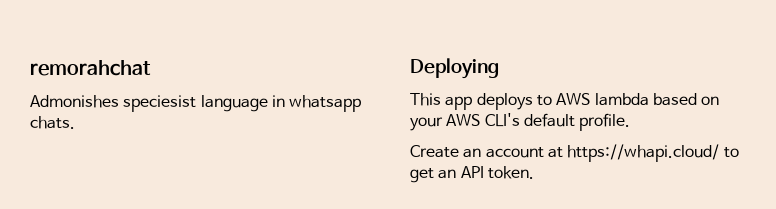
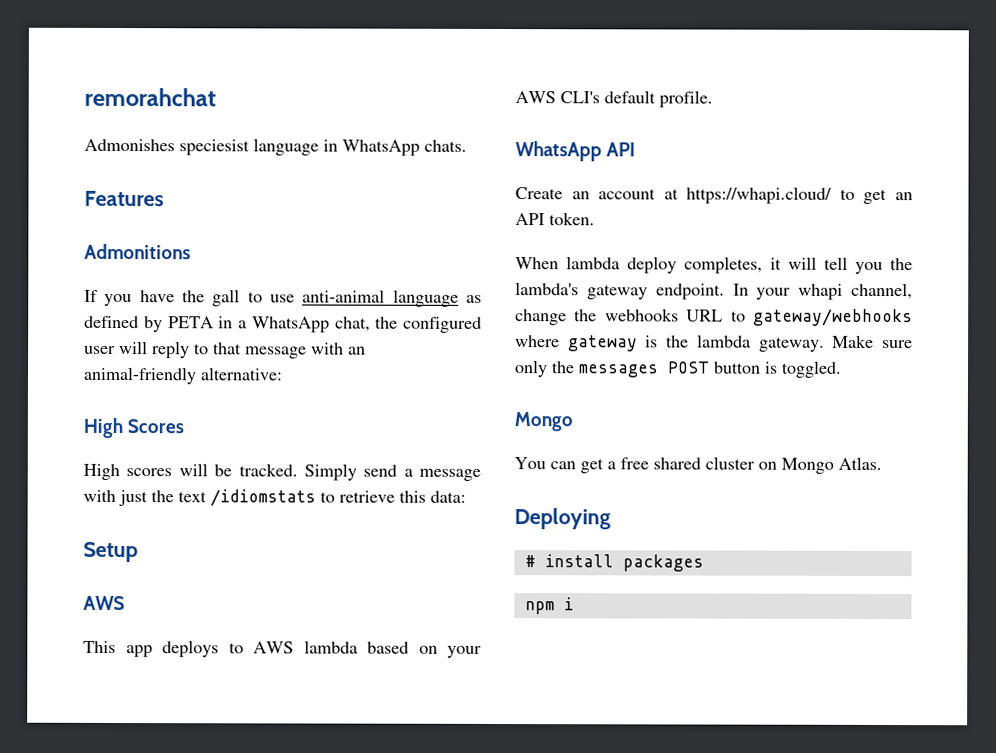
[289,95,362,112] whatsapp -> [342,139,420,156] WhatsApp
[410,58,499,79] Deploying -> [84,190,164,207] [84,243,191,260] [84,289,482,307] [84,315,482,333] [84,341,366,359] [83,366,283,385] [83,417,185,439] [83,463,481,481] [83,489,466,507] [83,541,138,563] [83,595,125,611] Features // Admonitions // If you have the gall to use anti-animal language as defined by PETA in a WhatsApp chat, the configured user will reply to that message with an animal-friendly alternative: // High Scores // High scores will be tracked. Simply send a message with just the text /idiomstats to retrieve this data: // Setup // AWS
(631, 122) none -> [515,141,636,162] // WhatsApp API
(534, 172) none -> [515,256,913,275] [515,282,913,300] [515,308,913,327] [515,334,913,352] [514,360,842,378] [514,412,573,432] [514,456,882,474] [514,508,611,530] [524,554,704,572] [524,597,574,615] // When lambda deploy completes, it will tell you the lambda's gateway endpoint. In your whapi channel, change the webhooks URL to gateway/webhooks where gateway is the lambda gateway. Make sure only the messages POST button is toggled. // Mongo // You can get a free shared cluster on Mongo Atlas. // Deploying // # install packages // npm i

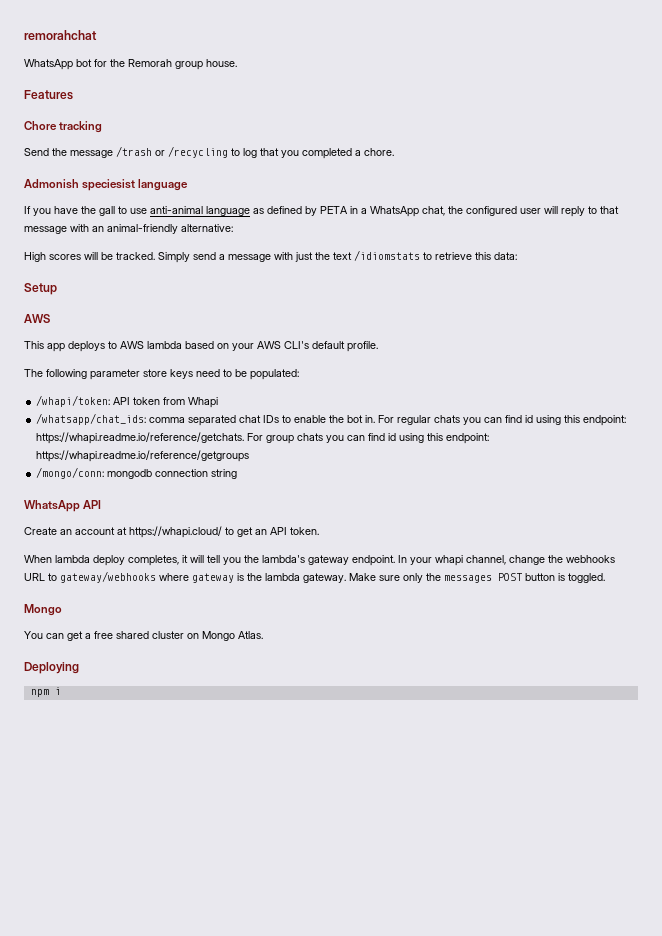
[84,138,467,156] [84,190,164,207] [84,243,191,260] Admonishes speciesist language in WhatsApp chats. // Features // Admonitions -> [24,59,237,70] [24,90,73,100] [24,121,103,133] [24,146,394,159] [24,179,189,191] WhatsApp bot for the Remorah group house. // Features // Chore tracking // Send the message /trash or /recycling to log that you completed a chore. // Admonish speciesist language
[83,417,185,439] // High Scores -> (233, 228) none
(713, 99) none -> [24,369,299,380] [36,395,219,408] [36,413,627,426] [36,432,490,444] [36,450,250,462] [36,467,238,479] // The following parameter store keys need to be populated: // /whapi/token: API token from Whapi // /whatsapp/chat_ids: comma separated chat IDs to enable the bot in. For regular chats you can find id using this endpoint: https://whapi.readme.io/reference/getchats. For group chats you can find id using this endpoint: https://whapi.readme.io/reference/getgroups // /mongo/conn: mongodb connection string
[524,554,704,572] // # install packages -> (79, 668) none

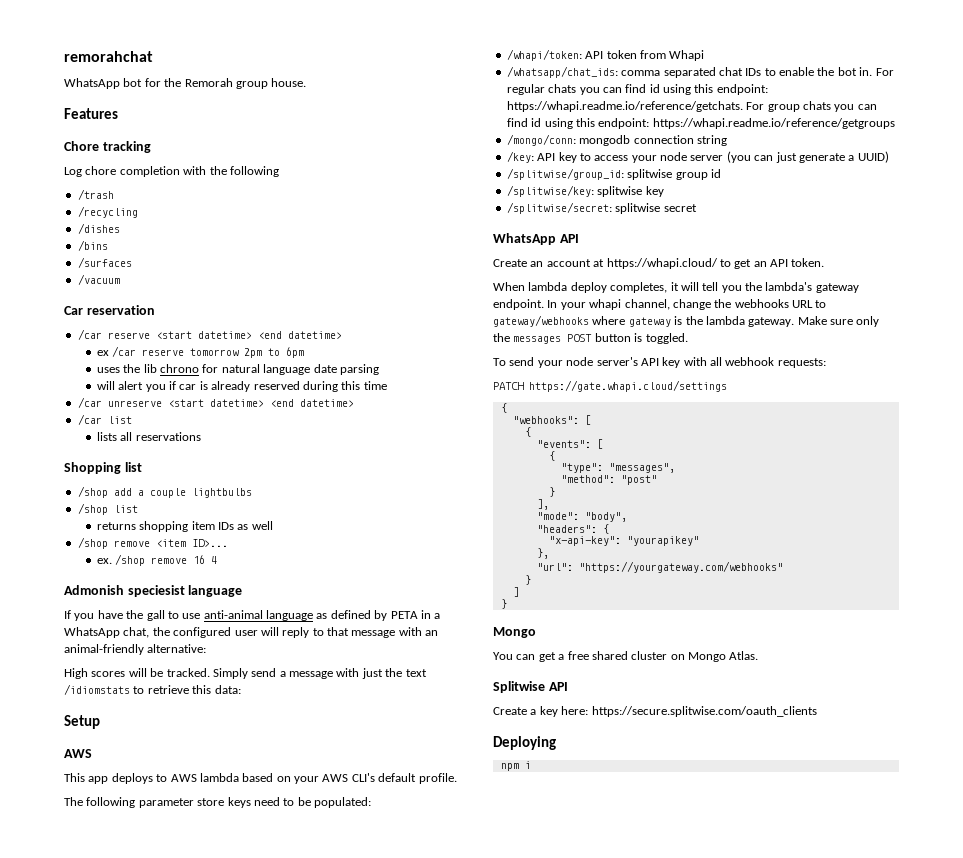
[24,148,113,158] Send the message -> [64,166,279,177] Log chore completion with the following //
[155,150,165,156] or -> (114, 194) //
[231,148,394,159] to log that you completed a chore. -> [77,223,120,234] [77,240,108,251] [77,257,132,268] [77,274,120,285] [64,305,155,315] [77,329,342,340] [96,346,305,358] [96,364,379,375] [96,381,387,392] [77,397,354,408] [77,414,132,425] [96,432,201,441] [64,462,142,474] [77,486,252,498] [77,503,138,515] [96,521,273,532] [77,537,228,549] [96,554,218,566] // /dishes // /bins // /surfaces // /vacuum // Car reservation // /car reserve <start datetime> <end datetime> // ex /car reserve tomorrow 2pm to 6pm // uses the lib chrono for natural language date parsing // will alert you if car is already reserved during this time // /car unreserve <start datetime> <end datetime> // /car list // lists all reservations // Shopping list // /shop add a couple lightbulbs // /shop list // returns shopping item IDs as well // /shop remove <item ID>... // ex. /shop remove 16 4
(238, 474) none -> [506,151,889,163] [506,168,721,180] [506,185,664,197] [506,202,697,214] // /key: API key to access your node server (you can just generate a UUID) // /splitwise/group_id: splitwise group id // /splitwise/key: splitwise key // /splitwise/secret: splitwise secret
(605, 578) none -> [493,357,826,368] [493,380,727,392] [500,403,507,413] [512,415,591,425] [524,427,531,437] [536,439,603,449] [548,451,555,461] [560,463,675,473] [560,475,657,485] [548,487,555,497] [536,499,549,510] [536,512,627,522] [536,524,609,534] [548,536,699,546] [536,548,549,559] [536,561,783,573] [524,575,531,585] [512,587,519,597] [500,599,507,609] // To send your node server's API key with all webhook requests: // PATCH https://gate.whapi.cloud/settings // { // "webhooks": [ // { // "events": [ // { // "type": "messages", // "method": "post" // } // ], // "mode": "body", // "headers": { // "x-api-key": "yourapikey" // }, // "url": "https://yourgateway.com/webhooks" // } // ] // }
(263, 635) none -> [493,681,568,693] [493,706,817,717] // Splitwise API // Create a key here: https://secure.splitwise.com/oauth_clients

